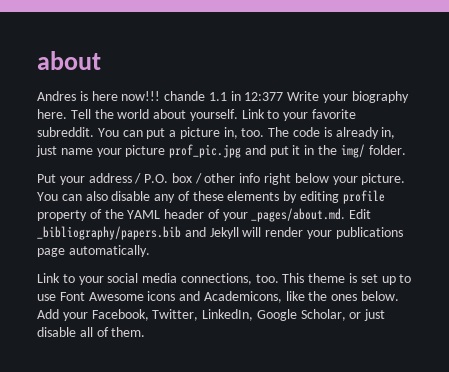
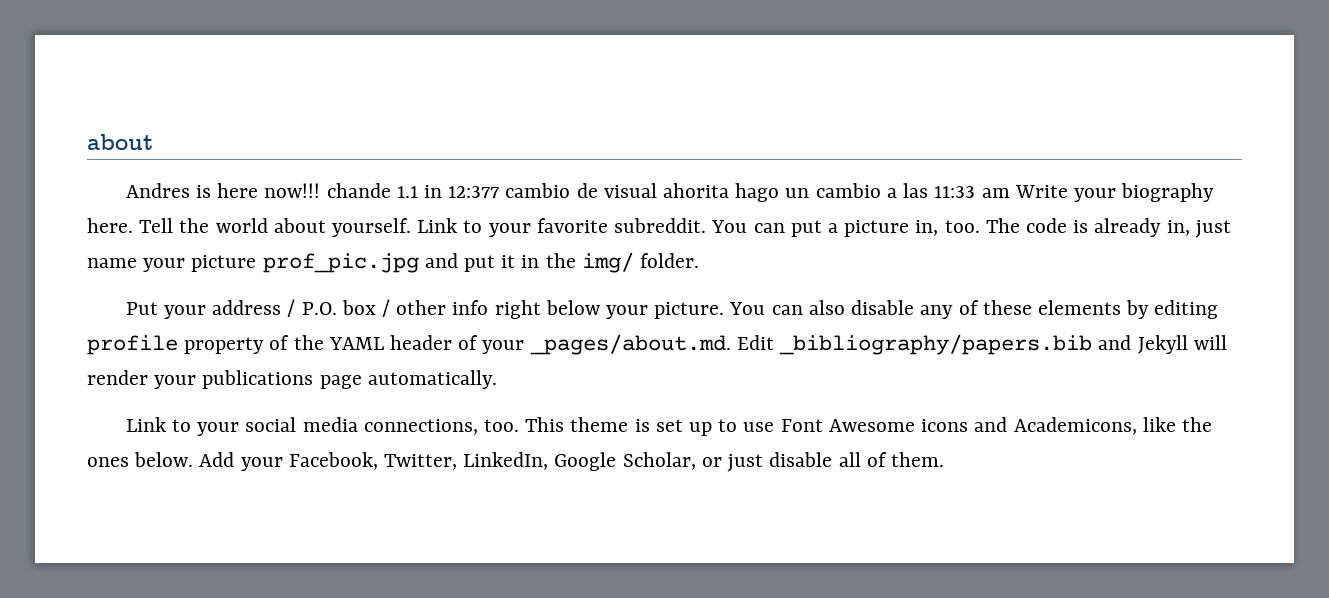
(284, 96) none -> [505,183,1010,202] cambio de visual ahorita hago un cambio a las 11:33 am

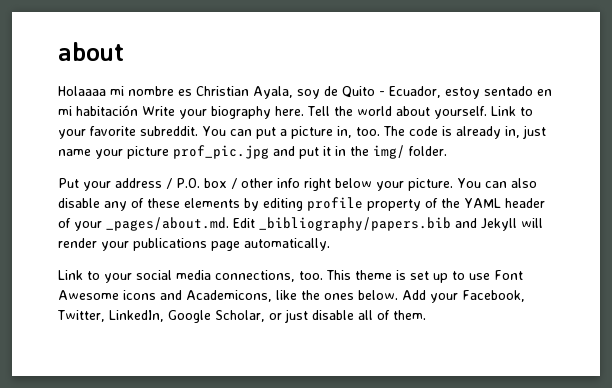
[125,183,1010,202] Andres is here now!!! chande 1.1 in 12:377 cambio de visual ahorita hago un cambio a las 11:33 am -> [58,86,552,99] [58,105,138,116] Holaaaa mi nombre es Christian Ayala, soy de Quito - Ecuador, estoy sentado en mi habitación

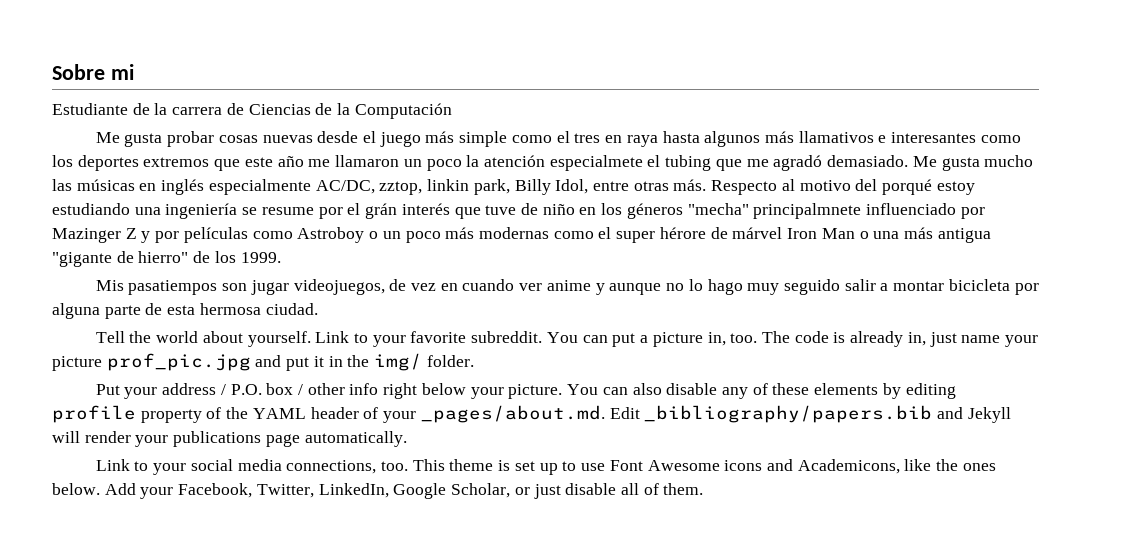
[58,42,124,61] [58,86,552,99] [58,105,304,119] about // Holaaaa mi nombre es Christian Ayala, soy de Quito - Ecuador, estoy sentado en mi habitación Write your biography here. -> [52,64,134,80] [52,103,452,119] [95,131,1021,147] [52,155,1034,171] [52,179,975,195] [52,203,985,219] [52,227,991,243] [52,251,281,267] [95,279,1039,295] [52,303,318,319] Sobre mi // Estudiante de la carrera de Ciencias de la Computación // Me gusta probar cosas nuevas desde el juego más simple como el tres en raya hasta algunos más llamativos e interesantes como los deportes extremos que este año me llamaron un poco la atención especialmete el tubing que me agradó demasiado. Me gusta mucho las músicas en inglés especialmente AC/DC, zztop, linkin park, Billy Idol, entre otras más. Respecto al motivo del porqué estoy estudiando una ingeniería se resume por el grán interés que tuve de niño en los géneros "mecha" principalmnete influenciado por Mazinger Z y por películas como Astroboy o un poco más modernas como el super hérore de márvel Iron Man o una más antigua "gigante de hierro" de los 1999. // Mis pasatiempos son jugar videojuegos, de vez en cuando ver anime y aunque no lo hago muy seguido salir a montar bicicleta por alguna parte de esta hermosa ciudad. //

